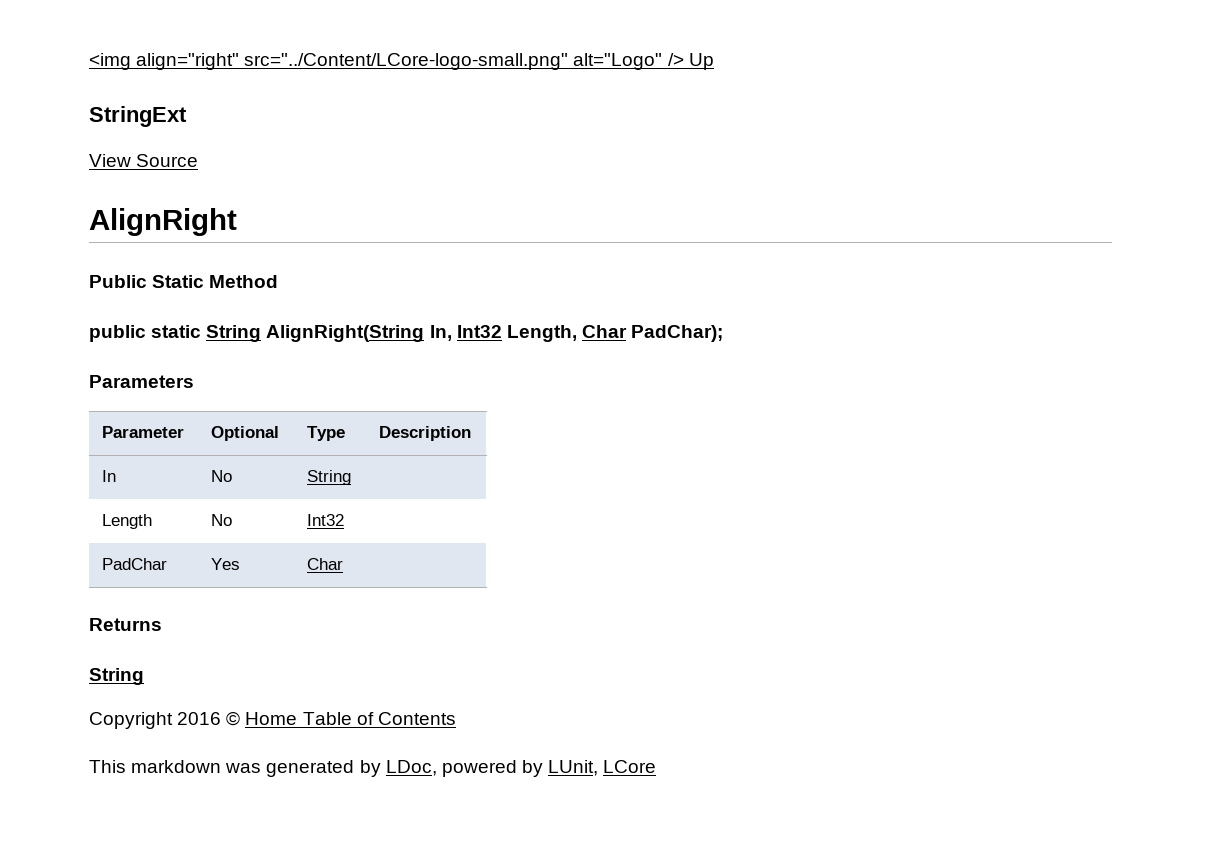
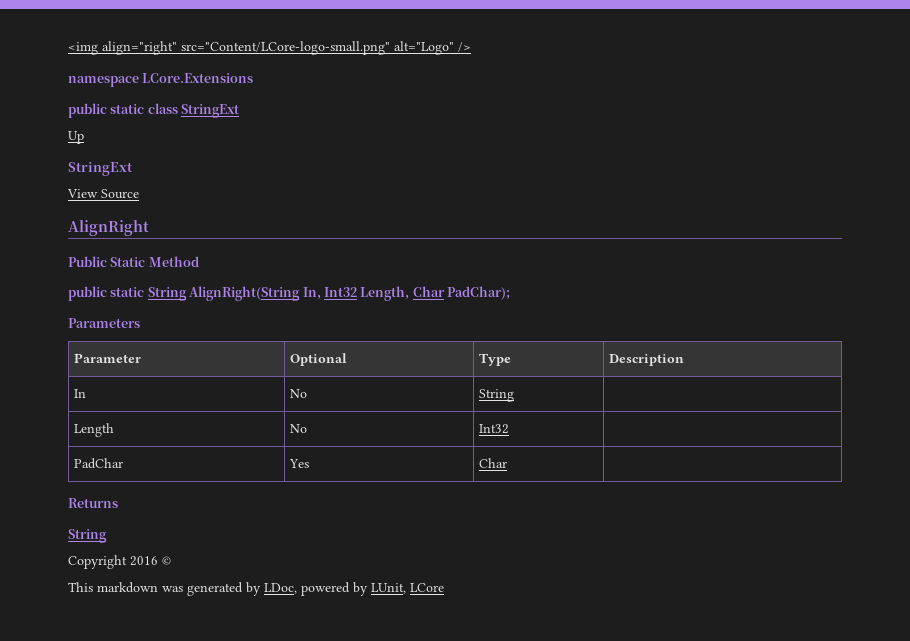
[244,53,569,70] src="../Content/LCore-logo-small.png" -> [181,41,390,55] src="Content/LCore-logo-small.png"
(684, 59) none -> [68,73,254,87] [68,103,240,118] // namespace LCore.Extensions // public static class StringExt //
[245,712,456,725] Home Table of Contents -> (172, 560) none

